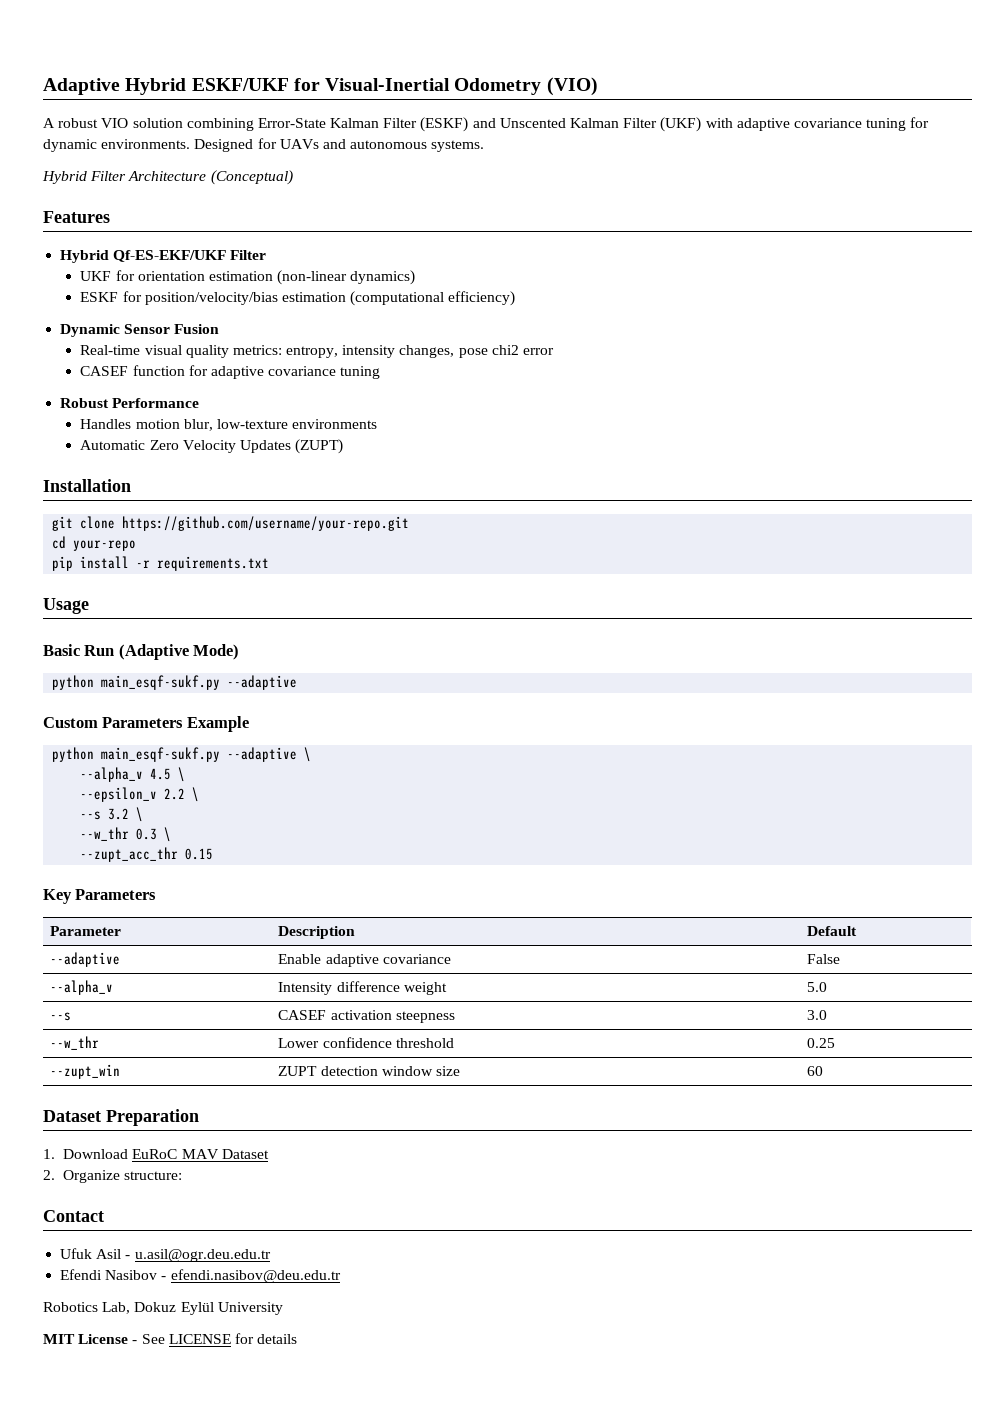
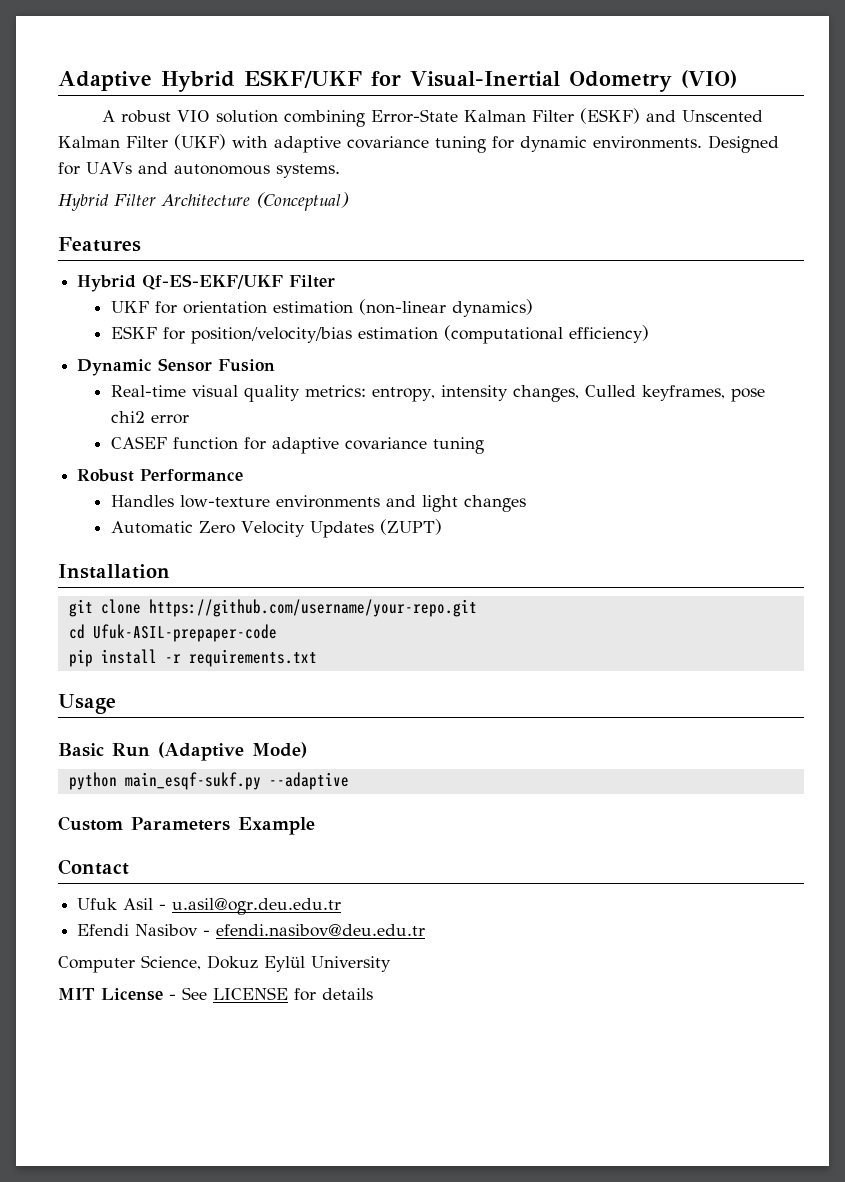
(455, 351) none -> [584,385,725,401] Culled keyframes,
[135,419,213,431] motion blur, -> (174, 501) none
(378, 424) none -> [385,495,526,512] and light changes
[73,540,137,551] your-repo -> [92,624,277,642] Ufuk-ASIL-prepaper-code
[52,747,312,762] [80,767,186,782] [80,787,200,802] [80,807,144,822] [80,827,172,842] [80,847,214,862] [43,889,157,904] [50,926,122,936] [278,926,356,939] [807,926,858,936] [50,952,121,967] [278,954,451,967] [807,954,841,964] [50,980,114,995] [278,981,447,995] [807,982,828,992] [50,1012,72,1021] [278,1010,455,1023] [807,1010,828,1020] [50,1036,100,1050] [278,1037,454,1048] [807,1038,836,1048] [50,1064,121,1079] [278,1066,460,1076] [807,1066,824,1076] [43,1109,199,1126] [43,1149,269,1159] [43,1170,183,1183] // python main_esqf-sukf.py --adaptive \ // --alpha_v 4.5 \ // --epsilon_v 2.2 \ // --s 3.2 \ // --w_thr 0.3 \ // --zupt_acc_thr 0.15 // Key Parameters // Parameter | Description | Default // --adaptive | Enable adaptive covariance | False // --alpha_v | Intensity difference weight | 5.0 // --s | CASEF activation steepness | 3.0 // --w_thr | Lower confidence threshold | 0.25 // --zupt_win | ZUPT detection window size | 60 // Dataset Preparation // 1. Download EuRoC MAV Dataset // 2. Organize structure: -> (315, 826) none
[43,1302,131,1314] Robotics Lab, -> [58,955,201,973] Computer Science,

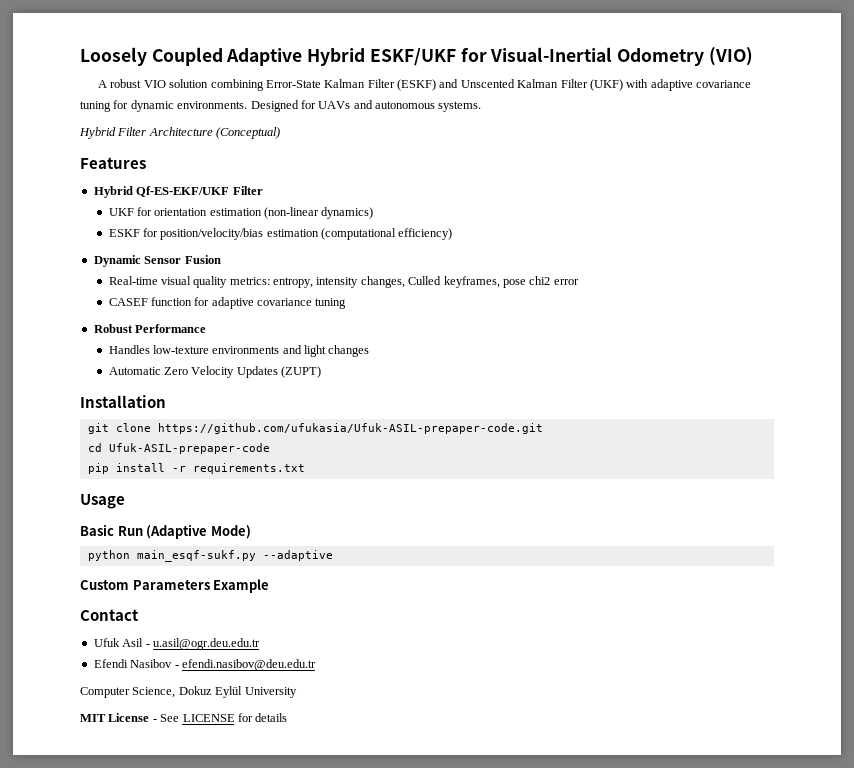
(58, 81) none -> [80,47,223,66] Loosely Coupled
[148,599,477,617] https://github.com/username/your-repo.git -> [157,423,543,434] https://github.com/ufukasia/Ufuk-ASIL-prepaper-code.git

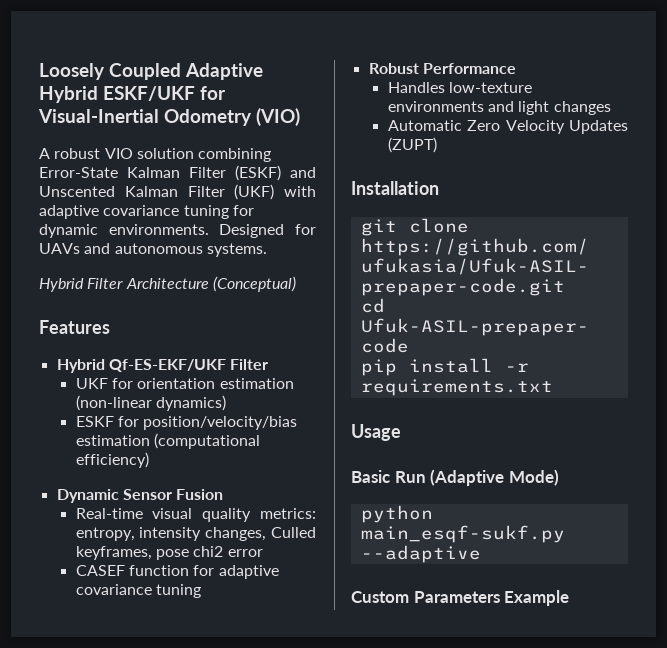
[80,609,139,621] [93,638,260,650] [93,659,316,671] [80,686,297,698] [80,713,288,722] // Contact // Ufuk Asil - u.asil@ogr.deu.edu.tr // Efendi Nasibov - efendi.nasibov@deu.edu.tr // Computer Science, Dokuz Eylül University // MIT License - See LICENSE for details -> (570, 598) none

